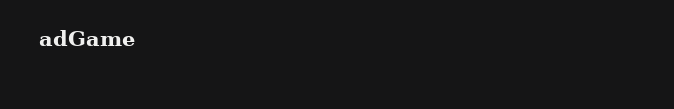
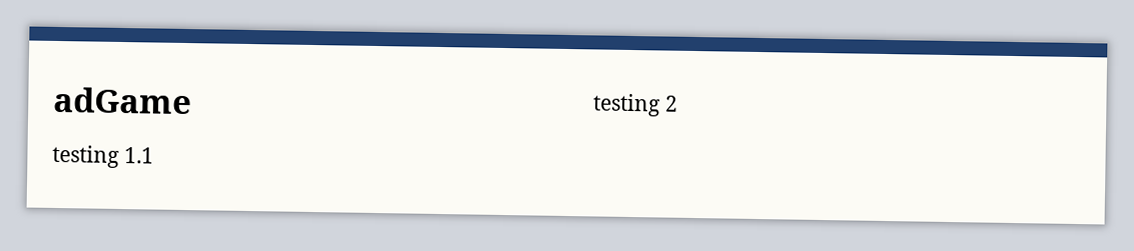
(135, 38) none -> [52,144,154,168] [593,93,678,117] // testing 1.1 // testing 2

